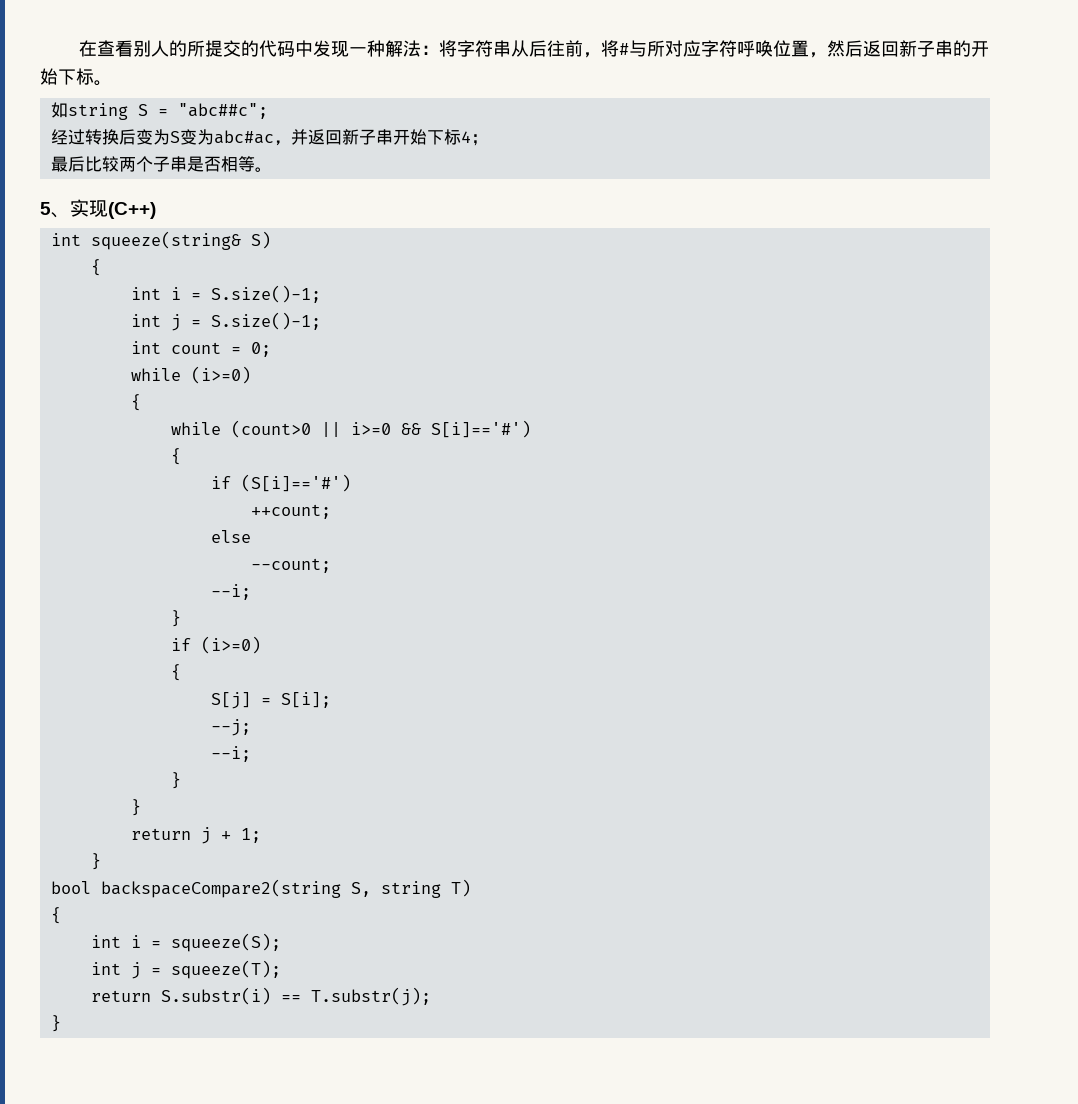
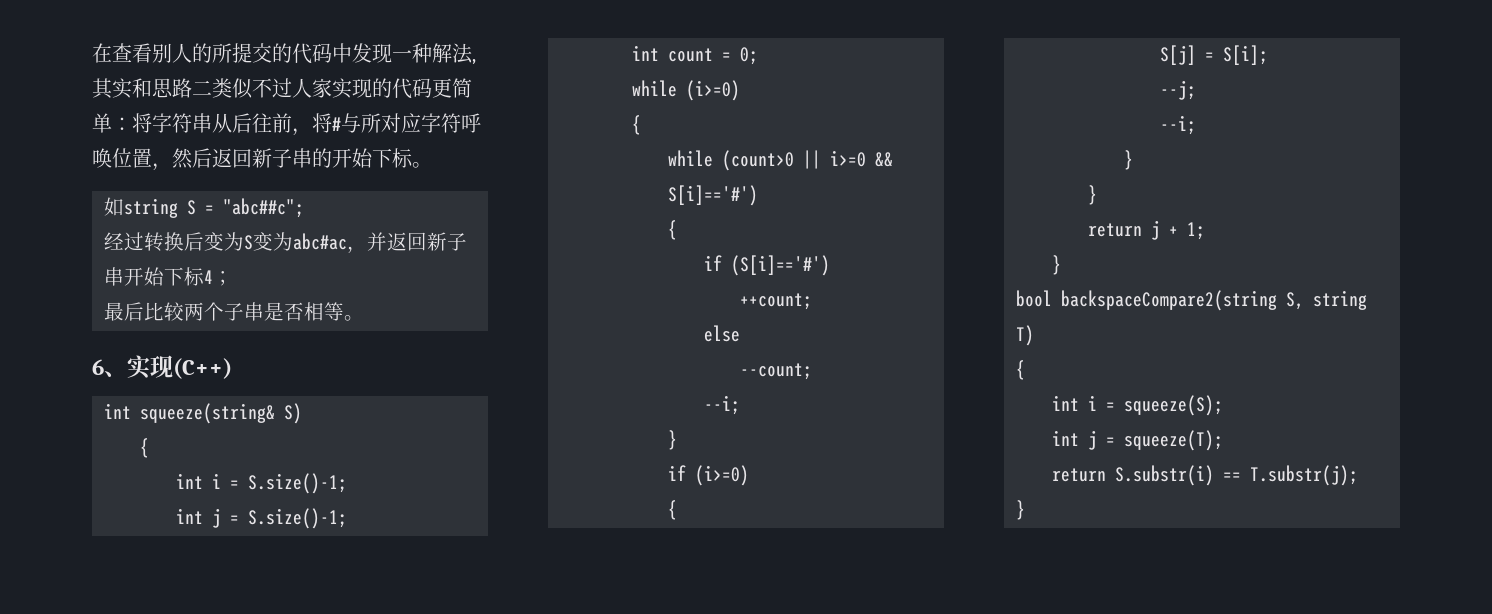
(421, 48) none -> [472,59,476,65] [92,78,472,99] [92,113,112,133] ,其实和思路二类似不过人家实现的代码更简单
[40,202,51,215] 5 -> [92,359,104,375] 6

